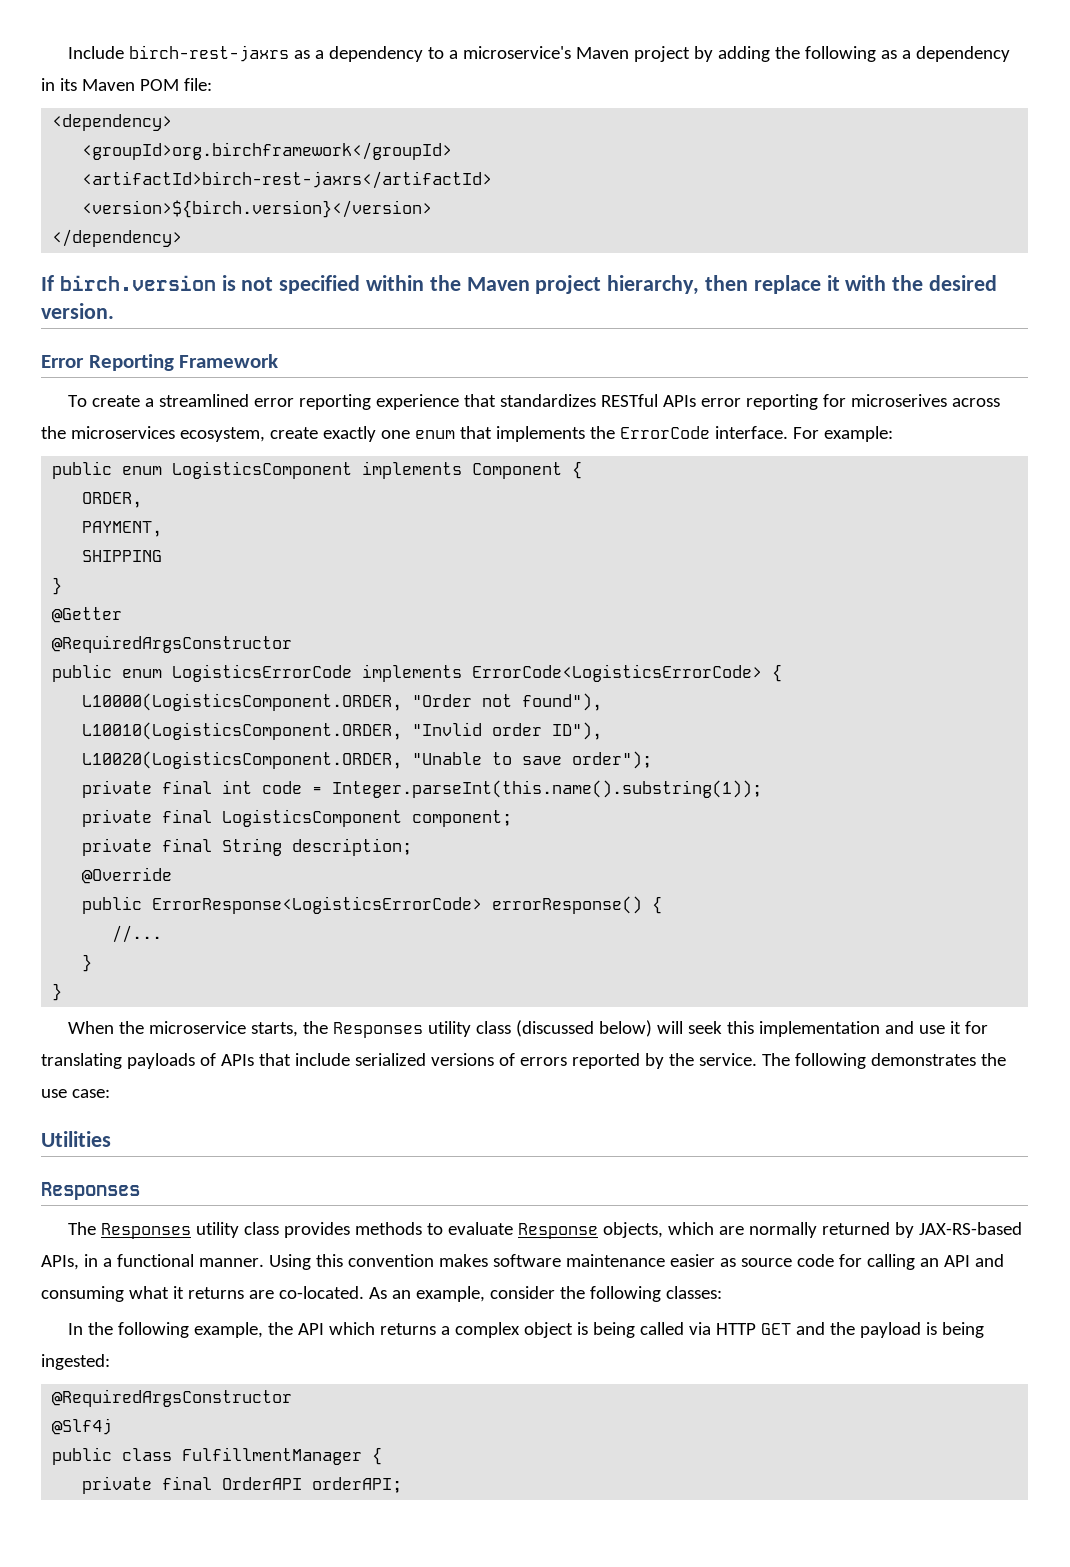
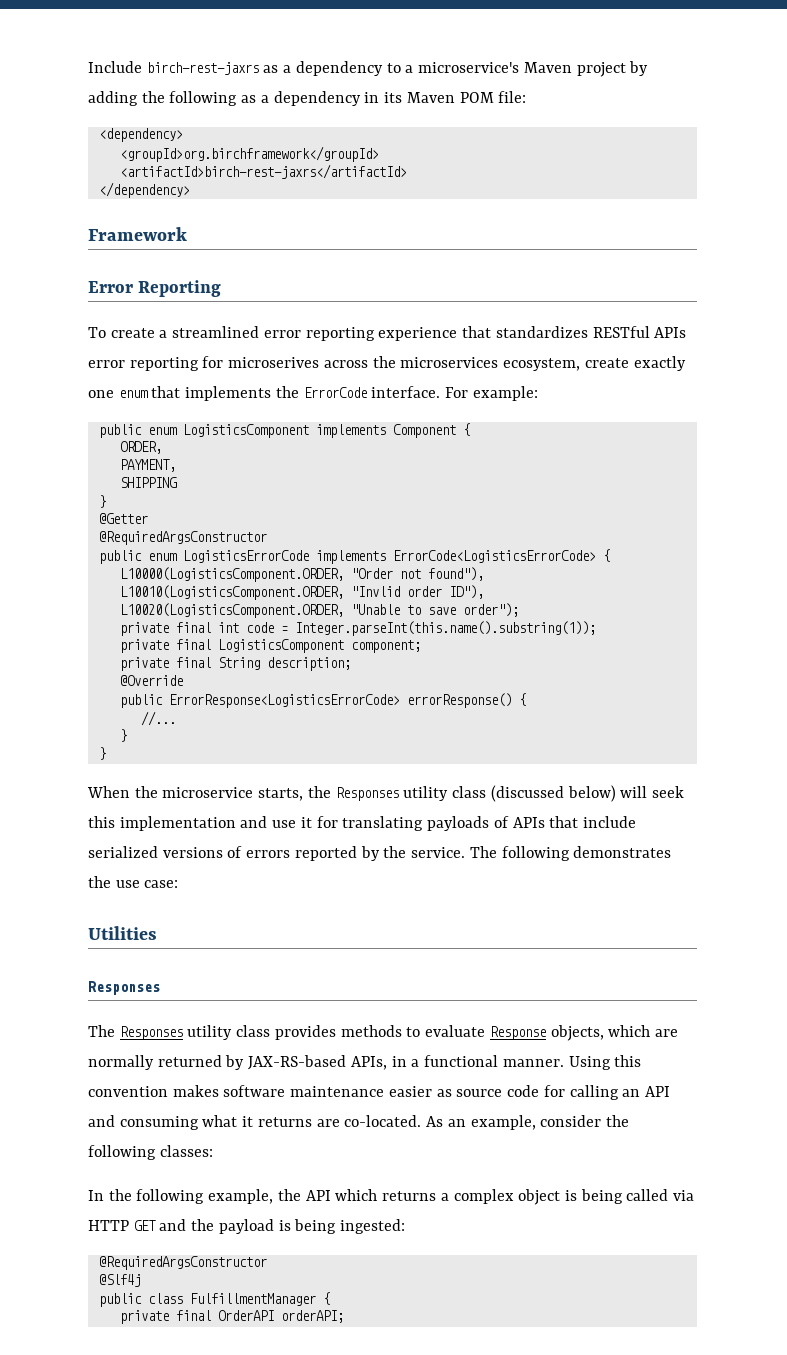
[82,200,433,218] // <version>${birch.version}</version> -> (407, 171) none
[41,275,998,295] [41,303,114,319] If birch.version is not specified within the Maven project hierarchy, then replace it with the desired version. -> [88,227,187,241] Framework
[179,354,279,368] Framework -> (222, 288) none

